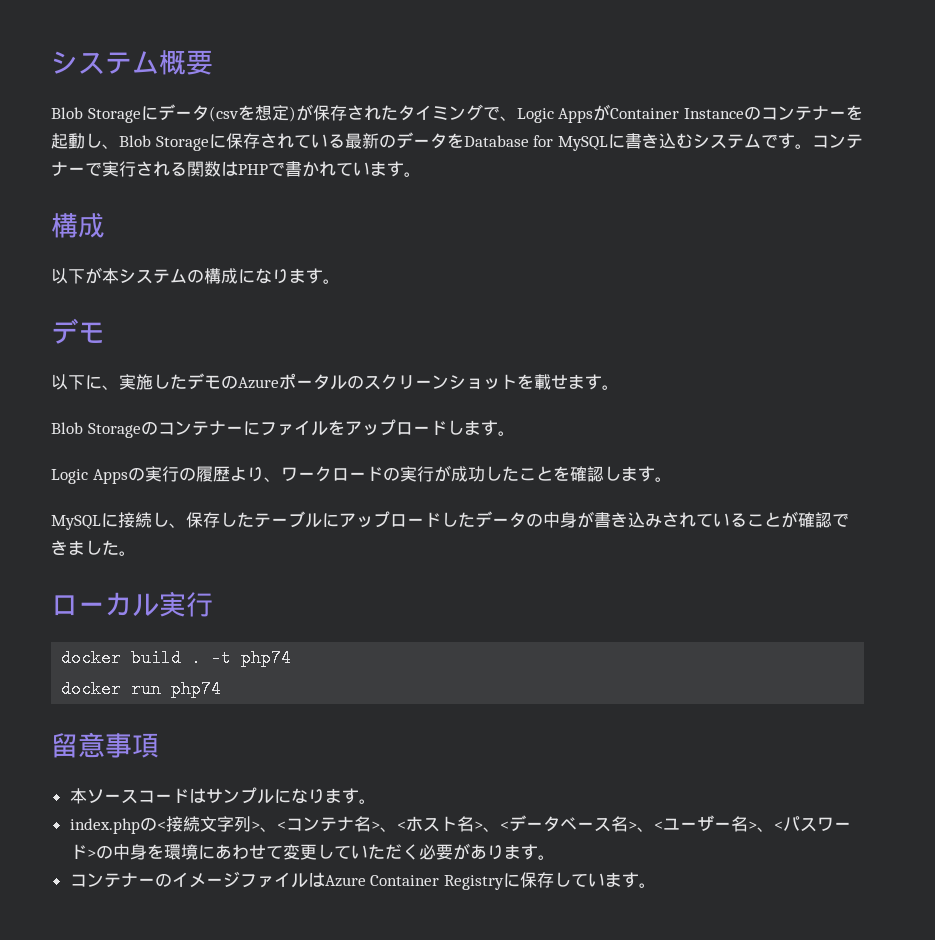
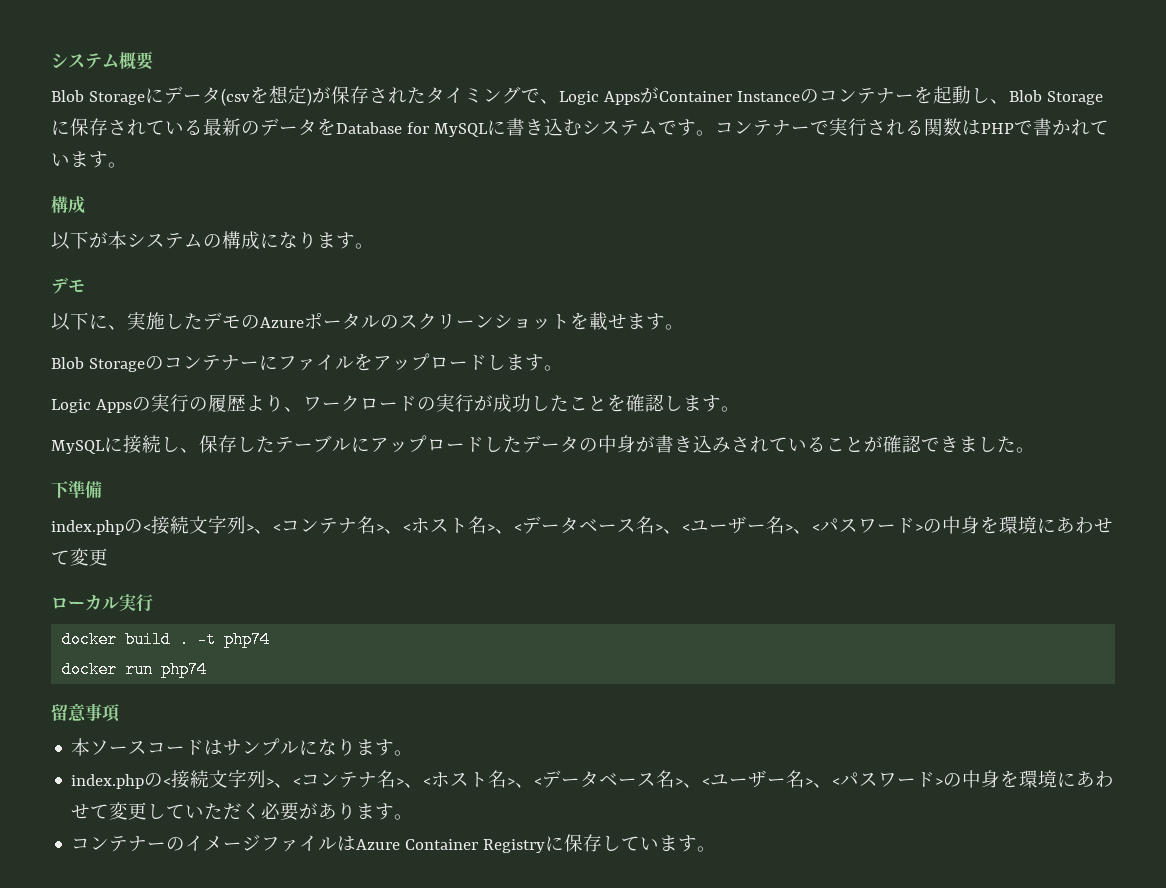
(136, 553) none -> [51,481,102,498] [51,515,1113,535] [51,548,108,566] // 下準備 // index.phpの<接続文字列>、<コンテナ名>、<ホスト名>、<データベース名>、<ユーザー名>、<パスワード>の中身を環境にあわせて変更

